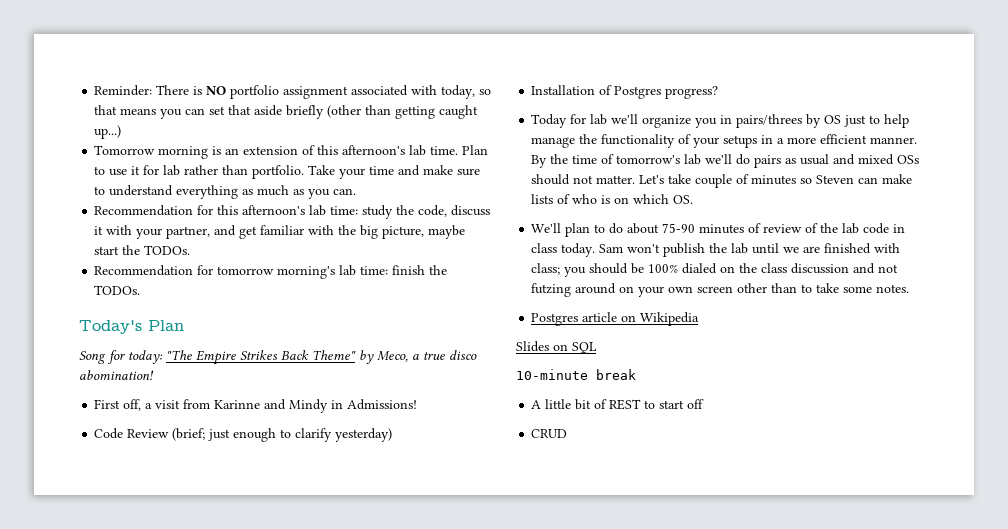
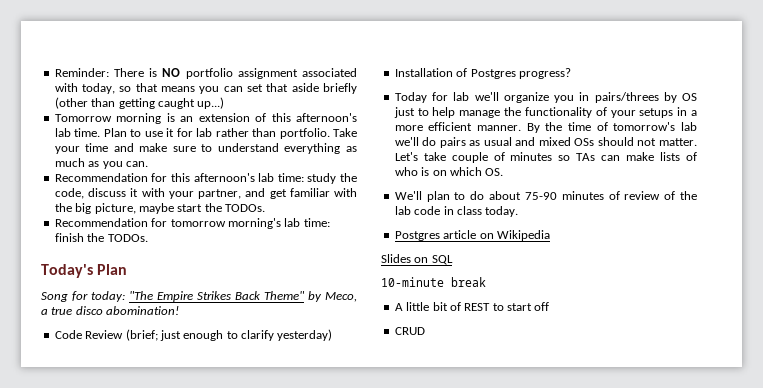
[94,399,418,413] // First off, a visit from Karinne and Mindy in Admissions! -> (180, 310) none
[816,175,855,184] Steven -> [576,153,596,161] TAs
[599,243,901,257] [531,263,899,277] [531,283,910,297] Sam won't publish the lab until we are finished with class; you should be 100% dialed on the class discussion and not futzing around on your own screen other than to take some notes. -> (519, 211) none

